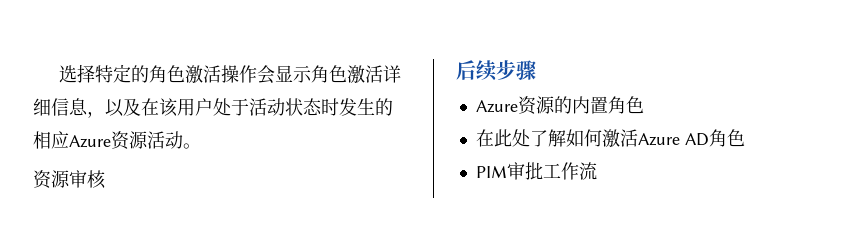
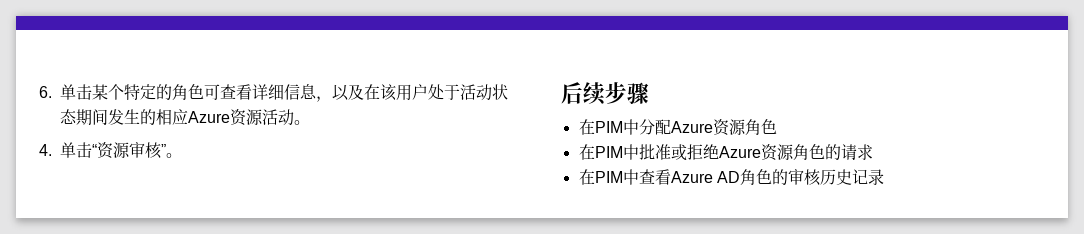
[58,64,383,84] 选择特定的角色激活操作会显示角色激活 -> [39,84,252,101] 6.单击某个特定的角色可查看
[321,98,339,116] 时 -> [76,109,108,125] 期间
(201, 146) none -> [39,142,97,158] 4.单击“
(106, 179) none -> [161,144,182,158] ”。
[475,96,608,115] Azure资源的内置 -> [578,119,746,136] 在PIM中分配Azure资源
[493,129,638,148] 此处了解如何激活 -> [594,144,873,161] [578,169,671,185] PIM中批准或拒绝Azure资源角色的请求 // 在PIM中查看
[475,162,597,180] // PIM审批工作流 -> [771,168,884,186] 的审核历史记录

